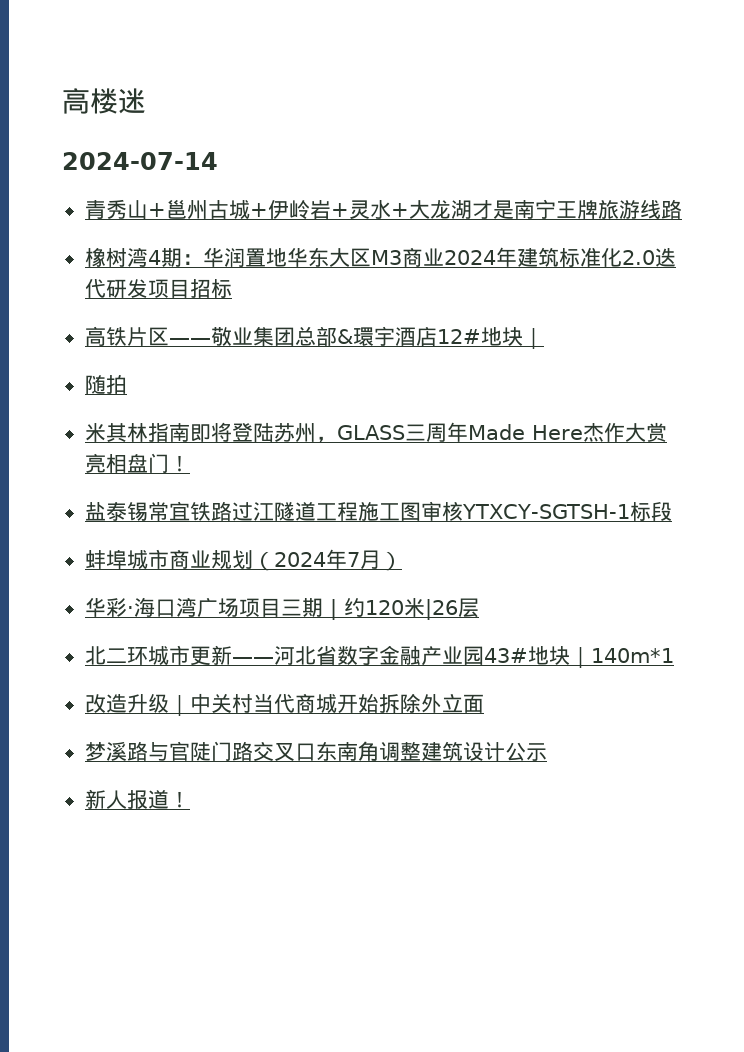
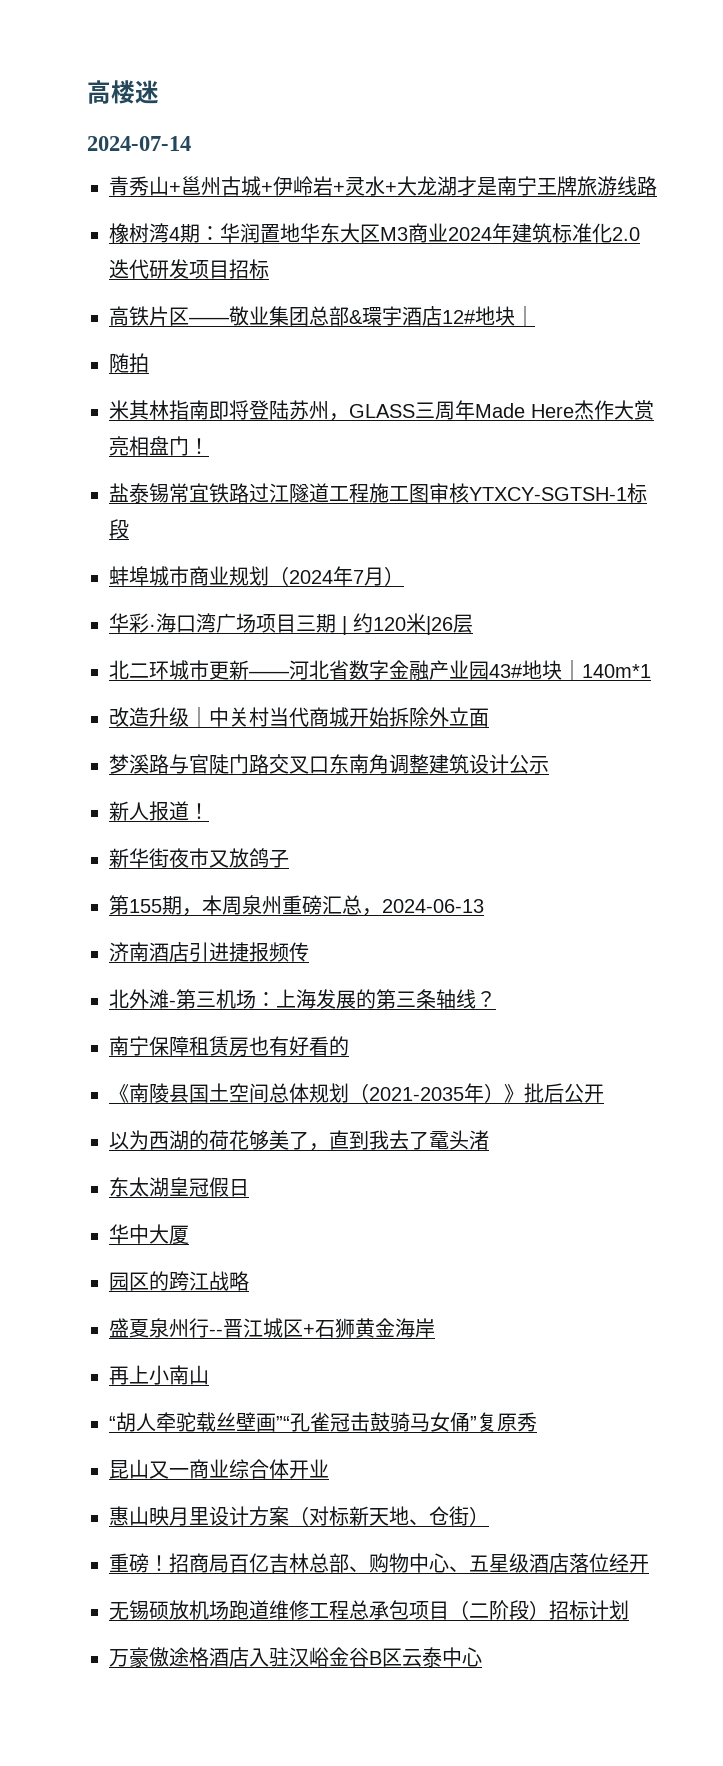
(190, 799) none -> [109,848,289,868] [109,895,484,916] [109,942,309,962] [109,989,496,1009] [109,1036,349,1057] [109,1083,604,1103] [109,1130,489,1151] [109,1177,249,1197] [109,1224,189,1244] [109,1271,249,1291] [109,1318,435,1338] [109,1365,209,1385] [109,1412,537,1432] [109,1459,329,1479] [109,1506,489,1526] [109,1553,649,1573] [109,1600,629,1620] [109,1647,482,1667] // 新华街夜市又放鸽子 // 第155期，本周泉州重磅汇总，2024-06-13 // 济南酒店引进捷报频传 // 北外滩-第三机场：上海发展的第三条轴线？ // 南宁保障租赁房也有好看的 // 《南陵县国土空间总体规划（2021-2035年）》批后公开 // 以为西湖的荷花够美了，直到我去了鼋头渚 // 东太湖皇冠假日 // 华中大厦 // 园区的跨江战略 // 盛夏泉州行--晋江城区+石狮黄金海岸 // 再上小南山 // “胡人牵驼载丝壁画”“孔雀冠击鼓骑马女俑”复原秀 // 昆山又一商业综合体开业 // 惠山映月里设计方案（对标新天地、仓街） // 重磅！招商局百亿吉林总部、购物中心、五星级酒店落位经开 // 无锡硕放机场跑道维修工程总承包项目（二阶段）招标计划 // 万豪傲途格酒店入驻汉峪金谷B区云泰中心

